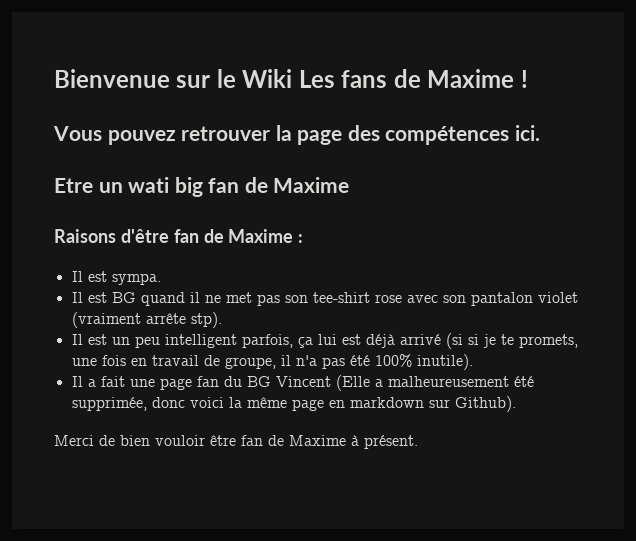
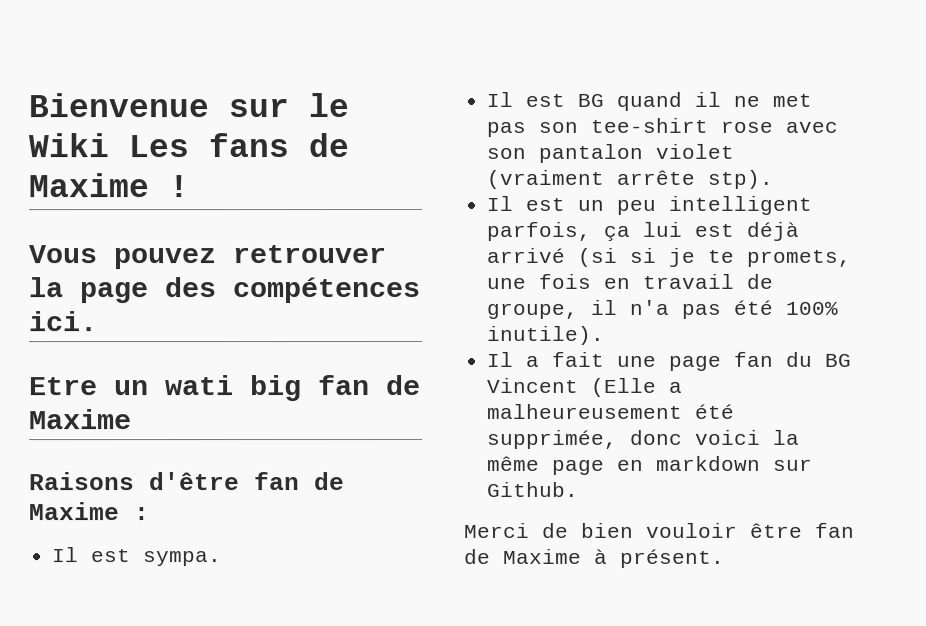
[454,396,516,412] Github). -> [487,481,580,497] Github.

